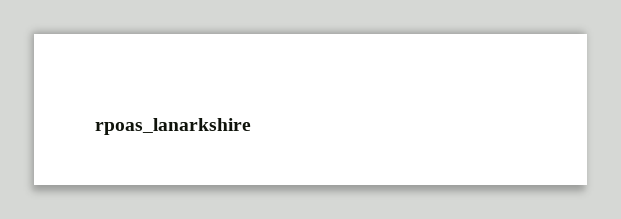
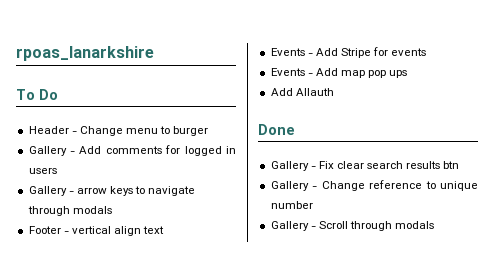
(251, 126) none -> [16,89,58,100] [28,126,209,136] [28,145,237,156] [28,168,57,174] [28,186,196,196] [27,206,112,216] [28,226,165,236] [270,47,427,58] [270,68,408,78] [270,88,334,96] [258,124,295,135] [270,161,460,171] [270,180,478,191] [270,201,313,209] [270,221,435,231] // To Do // Header - Change menu to burger // Gallery - Add comments for logged in users // Gallery - arrow keys to navigate through modals // Footer - vertical align text // Events - Add Stripe for events // Events - Add map pop ups // Add Allauth // Done // Gallery - Fix clear search results btn // Gallery - Change reference to unique number // Gallery - Scroll through modals

